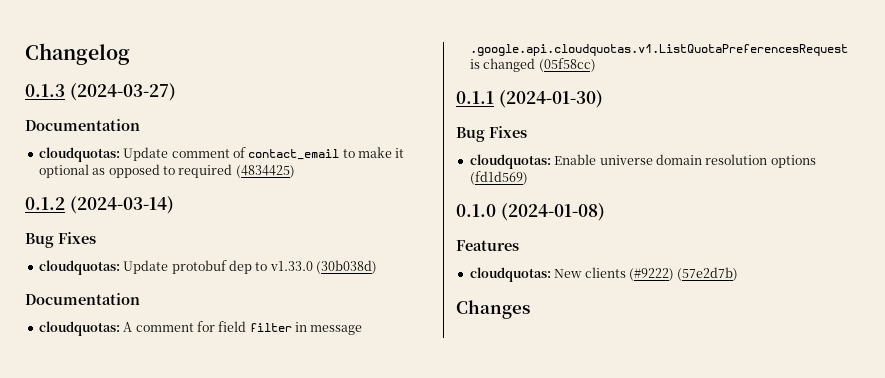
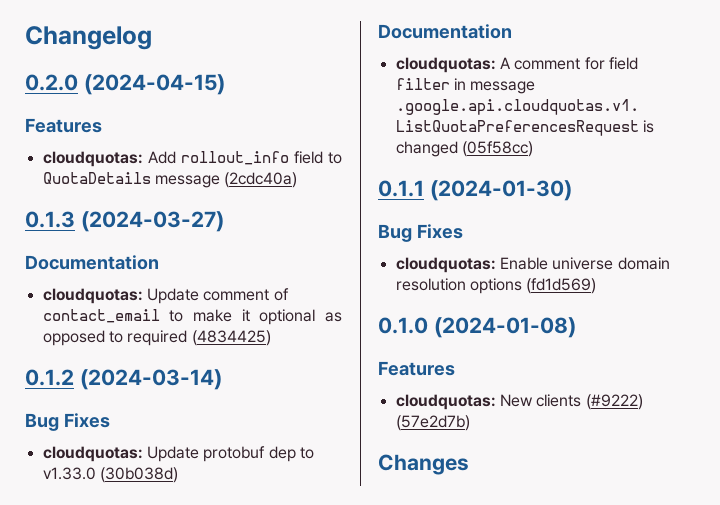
(130, 54) none -> [25,74,225,95] [25,118,102,133] [42,151,342,167] [42,172,298,188] // 0.2.0 (2024-04-15) // Features // cloudquotas: Add rollout_info field to QuotaDetails message (2cdc40a)

